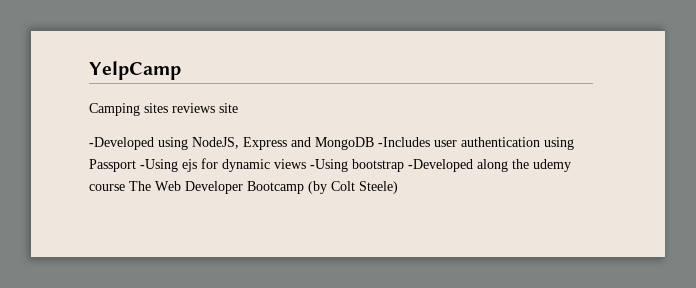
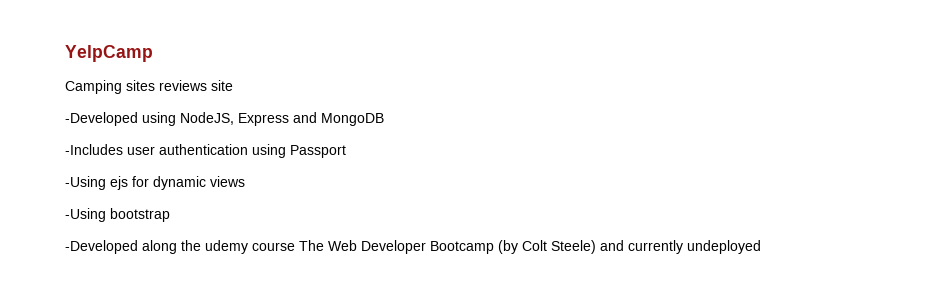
(374, 143) none -> (384, 119) //
(136, 165) none -> (346, 151) //
(306, 164) none -> (245, 181) //
(404, 165) none -> (170, 215) //
(398, 187) none -> [600,240,761,254] and currently undeployed

